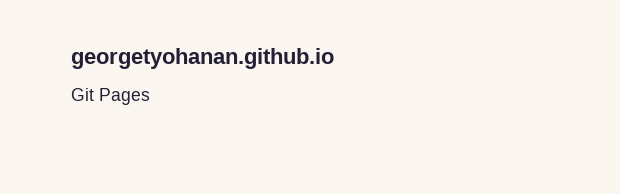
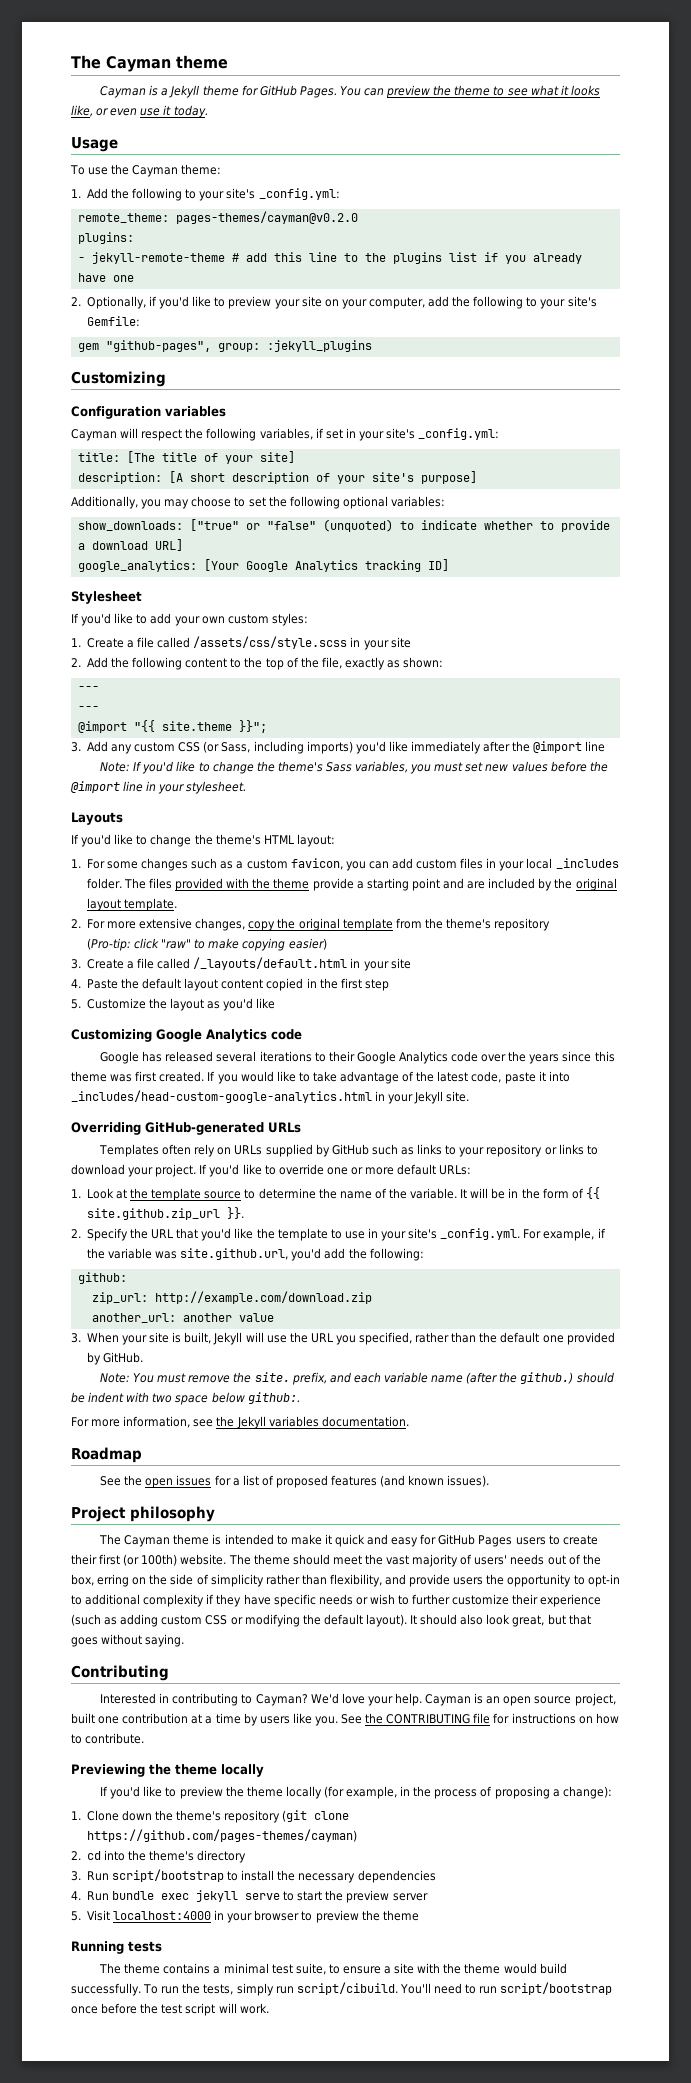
[71,48,334,69] [71,88,150,105] georgetyohanan.github.io // Git Pages -> [71,55,228,72] [100,85,600,98] [71,105,208,118] [71,137,118,152] [70,164,222,177] [71,188,340,201] [77,211,358,224] [77,232,134,244] [77,252,582,264] [77,273,134,282] [71,296,597,309] [86,316,140,326] [77,340,372,352] [71,371,166,387] [71,406,226,419] [71,428,500,441] [77,451,295,464] [77,471,477,484] [71,496,445,509] [77,519,610,532] [77,539,183,551] [77,559,449,572] [71,591,142,604] [71,613,308,626] [71,636,411,650] [71,657,444,670] [77,686,99,691] [77,706,99,711] [77,720,267,733] [71,741,606,754] [100,761,608,774] [71,781,247,794] [71,812,123,825] [71,834,335,847] [71,858,619,871] [86,878,617,891] [86,898,177,911] [71,918,551,931] [86,938,327,951] [71,957,411,971] [71,978,389,991] [71,998,276,1011] [71,1029,302,1042] [100,1051,615,1064] [71,1071,570,1084] [71,1090,470,1104] [71,1122,301,1135] [99,1144,598,1157] [71,1164,472,1177] [71,1187,600,1201] [86,1207,244,1220] [71,1228,606,1241] [86,1248,424,1261] [77,1272,127,1284] [91,1291,372,1304] [91,1313,274,1323] [71,1332,615,1345] [86,1352,143,1365] [100,1372,614,1385] [71,1392,300,1405] [71,1416,409,1429] [71,1447,142,1463] [100,1475,490,1488] [71,1506,215,1522] [99,1534,598,1547] [71,1554,601,1567] [71,1574,620,1587] [71,1594,602,1607] [71,1614,591,1627] [71,1634,185,1647] [71,1665,169,1681] [100,1693,616,1706] [71,1713,619,1726] [71,1733,145,1744] [71,1764,264,1777] [100,1786,612,1799] [71,1810,350,1823] [86,1829,357,1842] [71,1850,247,1863] [71,1869,436,1883] [71,1890,428,1903] [71,1910,419,1923] [71,1941,162,1954] [99,1963,567,1975] [71,1982,613,1996] [71,2003,269,2016] The Cayman theme // Cayman is a Jekyll theme for GitHub Pages. You can preview the theme to see what it looks like, or even use it today. // Usage // To use the Cayman theme: // 1. Add the following to your site's _config.yml: // remote_theme: pages-themes/cayman@v0.2.0 // plugins: // - jekyll-remote-theme # add this line to the plugins list if you already have one // 2. Optionally, if you'd like to preview your site on your computer, add the following to your site's Gemfile: // gem "github-pages", group: :jekyll_plugins // Customizing // Configuration variables // Cayman will respect the following variables, if set in your site's _config.yml: // title: [The title of your site] // description: [A short description of your site's purpose] // Additionally, you may choose to set the following optional variables: // show_downloads: ["true" or "false" (unquoted) to indicate whether to provide a download URL] // google_analytics: [Your Google Analytics tracking ID] // Stylesheet // If you'd like to add your own custom styles: // 1. Create a file called /assets/css/style.scss in your site // 2. Add the following content to the top of the file, exactly as shown: // --- // --- // @import "{{ site.theme }}"; // 3. Add any custom CSS (or Sass, including imports) you'd like immediately after the @import line // Note: If you'd like to change the theme's Sass variables, you must set new values before the @import line in your stylesheet. // Layouts // If you'd like to change the theme's HTML layout: // 1. For some changes such as a custom favicon, you can add custom files in your local _includes folder. The files provided with the theme provide a starting point and are included by the original layout template. // 2. For more extensive changes, copy the original template from the theme's repository // (Pro-tip: click "raw" to make copying easier) // 3. Create a file called /_layouts/default.html in your site // 4. Paste the default layout content copied in the first step // 5. Customize the layout as you'd like // Customizing Google Analytics code // Google has released several iterations to their Google Analytics code over the years since this theme was first created. If you would like to take advantage of the latest code, paste it into _includes/head-custom-google-analytics.html in your Jekyll site. // Overriding GitHub-generated URLs // Templates often rely on URLs supplied by GitHub such as links to your repository or links to download your project. If you'd like to override one or more default URLs: // 1. Look at the template source to determine the name of the variable. It will be in the form of {{ site.github.zip_url }}. // 2. Specify the URL that you'd like the template to use in your site's _config.yml. For example, if the variable was site.github.url, you'd add the following: // github: // zip_url: http://example.com/download.zip // another_url: another value // 3. When your site is built, Jekyll will use the URL you specified, rather than the default one provided by GitHub. // Note: You must remove the site. prefix, and each variable name (after the github.) should be indent with two space below github:. // For more information, see the Jekyll variables documentation. // Roadmap // See the open issues for a list of proposed features (and known issues). // Project philosophy // The Cayman theme is intended to make it quick and easy for GitHub Pages users to create their first (or 100th) website. The theme should meet the vast majority of users' needs out of the box, erring on the side of simplicity rather than flexibility, and provide users the opportunity to opt-in to additional complexity if they have specific needs or wish to further customize their experience (such as adding custom CSS or modifying the default layout). It should also look great, but that goes without saying. // Contributing // Interested in contributing to Cayman? We'd love your help. Cayman is an open source project, built one contribution at a time by users like you. See the CONTRIBUTING file for instructions on how to contribute. // Previewing the theme locally // If you'd like to preview the theme locally (for example, in the process of proposing a change): // 1. Clone down the theme's repository (git clone https://github.com/pages-themes/cayman) // 2. cd into the theme's directory // 3. Run script/bootstrap to install the necessary dependencies // 4. Run bundle exec jekyll serve to start the preview server // 5. Visit localhost:4000 in your browser to preview the theme // Running tests // The theme contains a minimal test suite, to ensure a site with the theme would build successfully. To run the tests, simply run script/cibuild. You'll need to run script/bootstrap once before the test script will work.

